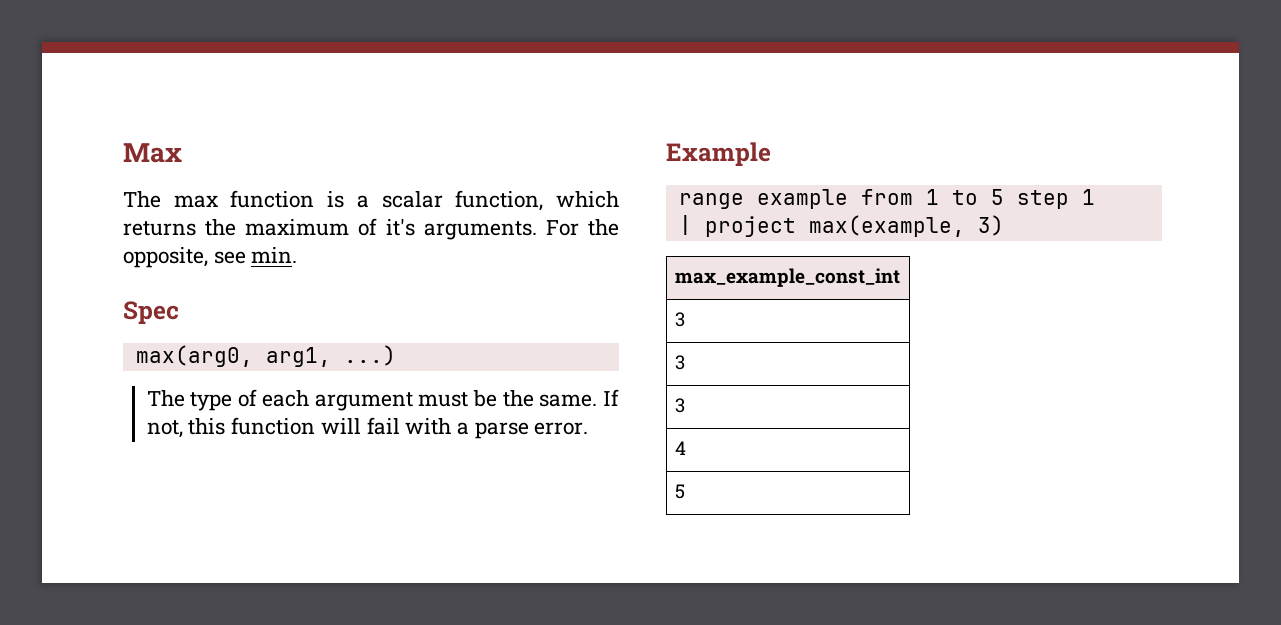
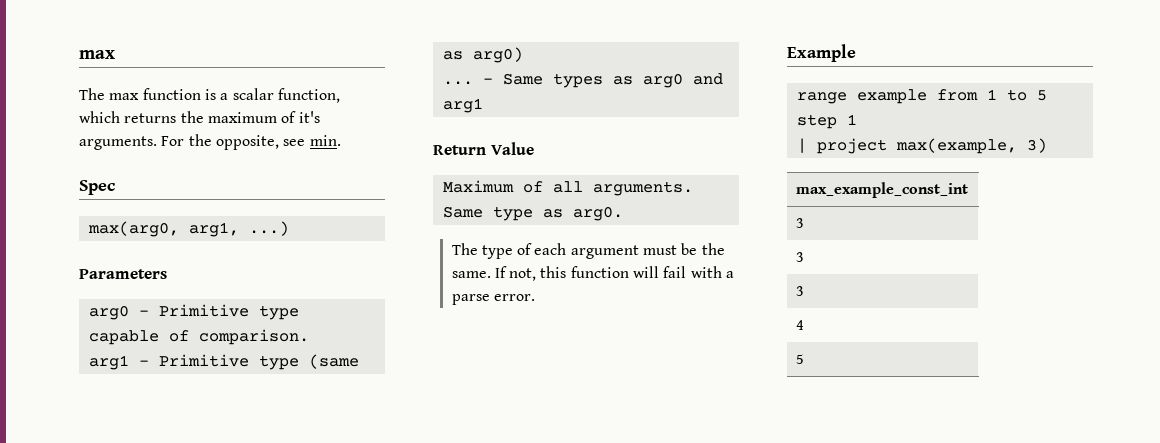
[123,143,182,163] Max -> [79,50,115,59] max
(396, 355) none -> [79,269,167,279] [88,304,299,320] [88,329,309,345] [88,354,359,370] [442,47,523,63] [442,73,723,88] [442,98,483,113] [433,142,534,155] [442,180,693,196] [442,206,623,221] // Parameters // arg0 - Primitive type capable of comparison. // arg1 - Primitive type (same as arg0) // ... - Same types as arg0 and arg1 // Return Value // Maximum of all arguments. Same type as arg0.

